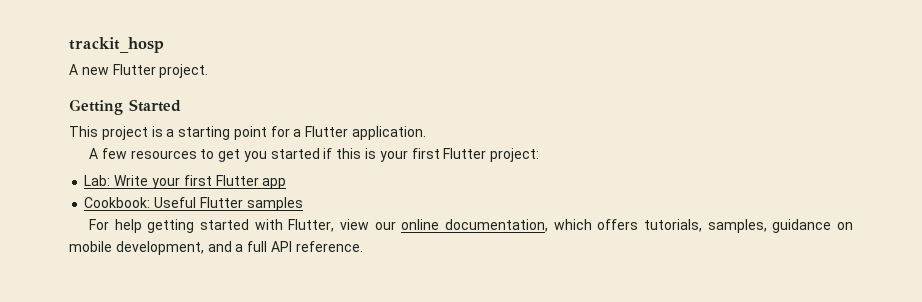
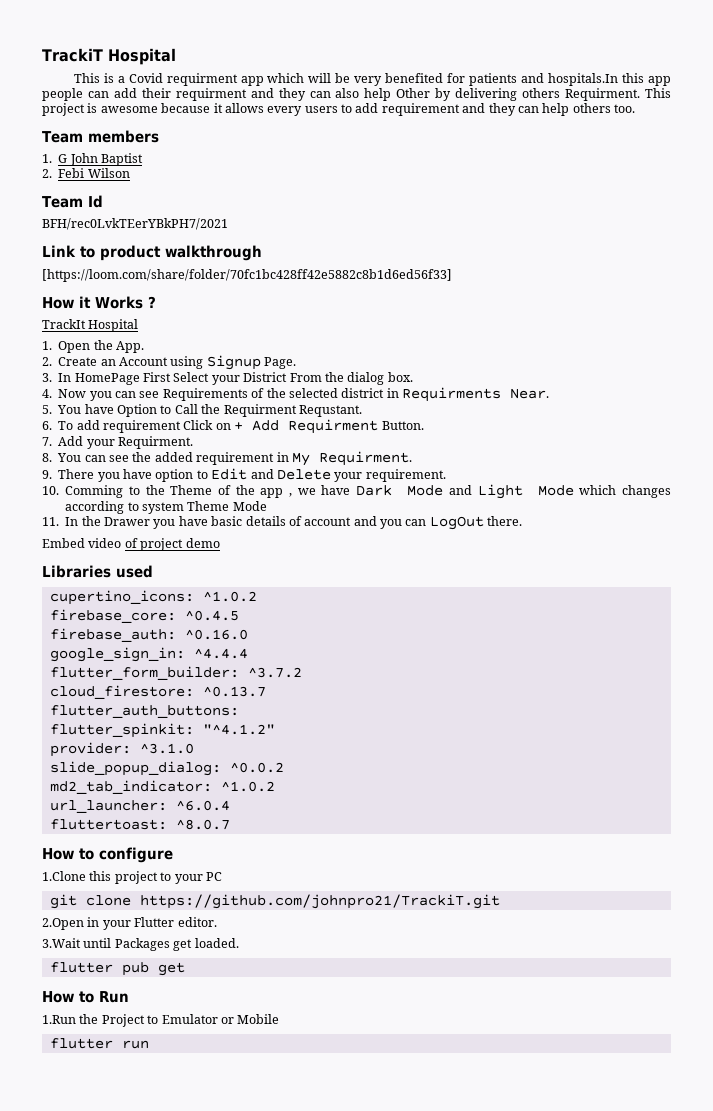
[69,37,164,53] [69,64,209,78] [69,99,181,115] [69,126,427,140] [89,148,540,162] [84,175,287,189] [84,197,303,211] [89,219,853,233] [69,241,363,255] trackit_hosp // A new Flutter project. // Getting Started // This project is a starting point for a Flutter application. // A few resources to get you started if this is your first Flutter project: // Lab: Write your first Flutter app // Cookbook: Useful Flutter samples // For help getting started with Flutter, view our online documentation, which offers tutorials, samples, guidance on mobile development, and a full API reference. -> [42,48,176,65] [73,73,671,86] [42,88,671,101] [42,103,635,116] [42,130,159,143] [42,153,143,166] [42,168,130,178] [42,195,103,208] [42,218,228,230] [42,245,262,261] [42,269,452,282] [42,296,156,309] [42,319,139,332] [42,340,144,353] [42,355,297,370] [42,372,413,385] [42,387,549,402] [42,404,362,417] [42,419,424,434] [42,436,193,449] [42,451,412,466] [42,468,446,482] [42,484,672,499] [65,501,267,514] [42,516,523,530] [42,538,220,551] [42,565,153,578] [49,590,257,605] [49,609,239,623] [49,628,248,642] [49,647,248,662] [49,666,302,680] [49,685,266,699] [49,705,239,718] [49,723,275,738] [49,742,194,757] [49,761,284,776] [49,780,275,794] [49,800,230,813] [49,819,230,830] [42,847,173,863] [42,871,222,884] [49,894,500,909] [42,917,217,930] [42,938,239,951] [49,962,185,976] [42,991,129,1003] [42,1014,280,1027] [49,1038,149,1049] TrackiT Hospital // This is a Covid requirment app which will be very benefited for patients and hospitals.In this app people can add their requirment and they can also help Other by delivering others Requirment. This project is awesome because it allows every users to add requirement and they can help others too. // Team members // 1. G John Baptist // 2. Febi Wilson // Team Id // BFH/rec0LvkTEerYBkPH7/2021 // Link to product walkthrough // [https://loom.com/share/folder/70fc1bc428ff42e5882c8b1d6ed56f33] // How it Works ? // TrackIt Hospital // 1. Open the App. // 2. Create an Account using Signup Page. // 3. In HomePage First Select your District From the dialog box. // 4. Now you can see Requirements of the selected district in Requirments Near. // 5. You have Option to Call the Requirment Requstant. // 6. To add requirement Click on + Add Requirment Button. // 7. Add your Requirment. // 8. You can see the added requirement in My Requirment. // 9. There you have option to Edit and Delete your requirement. // 10. Comming to the Theme of the app , we have Dark Mode and Light Mode which changes according to system Theme Mode // 11. In the Drawer you have basic details of account and you can LogOut there. // Embed video of project demo // Libraries used // cupertino_icons: ^1.0.2 // firebase_core: ^0.4.5 // firebase_auth: ^0.16.0 // google_sign_in: ^4.4.4 // flutter_form_builder: ^3.7.2 // cloud_firestore: ^0.13.7 // flutter_auth_buttons: // flutter_spinkit: "^4.1.2" // provider: ^3.1.0 // slide_popup_dialog: ^0.0.2 // md2_tab_indicator: ^1.0.2 // url_launcher: ^6.0.4 // fluttertoast: ^8.0.7 // How to configure // 1.Clone this project to your PC // git clone https://github.com/johnpro21/TrackiT.git // 2.Open in your Flutter editor. // 3.Wait until Packages get loaded. // flutter pub get // How to Run // 1.Run the Project to Emulator or Mobile // flutter run

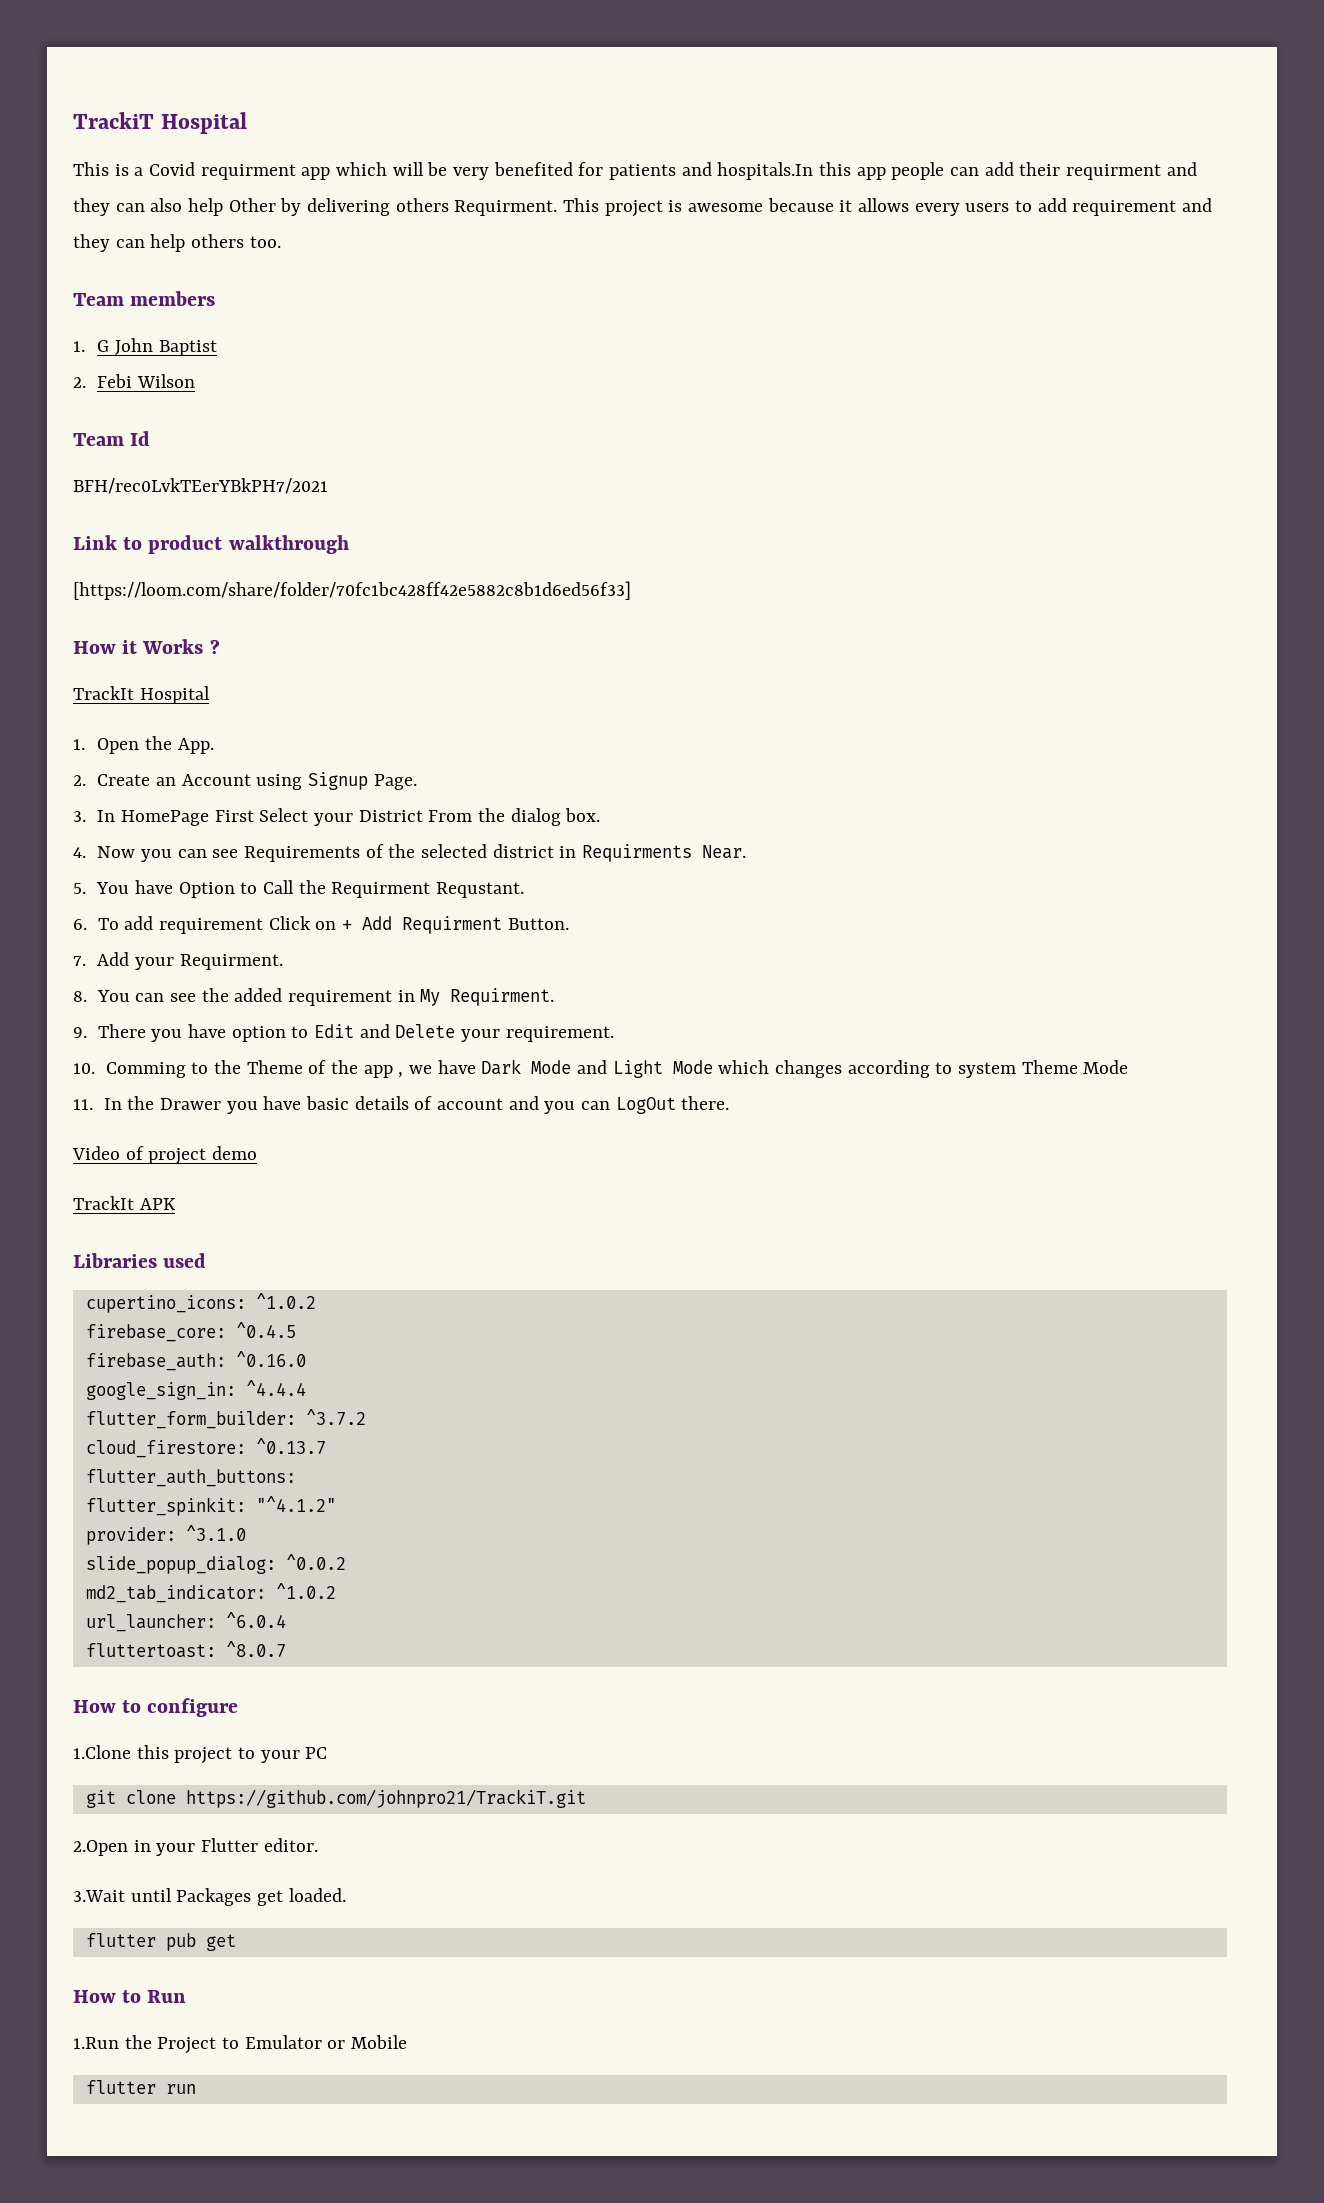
[42,538,122,548] Embed video -> [72,1146,120,1160] Video
(220, 543) none -> [73,1196,176,1210] // TrackIt APK

